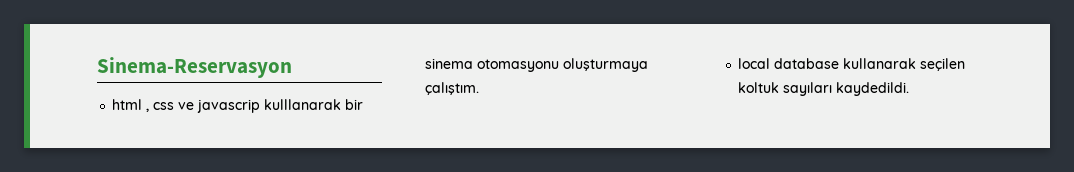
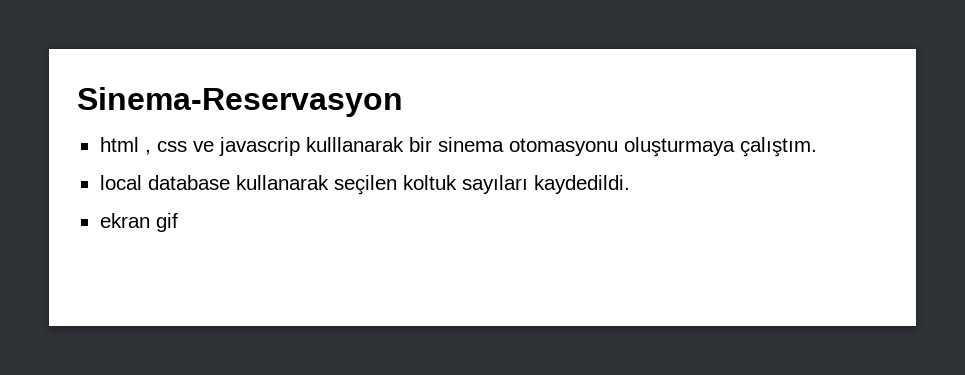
(910, 89) none -> [99,213,178,232] // ekran gif

